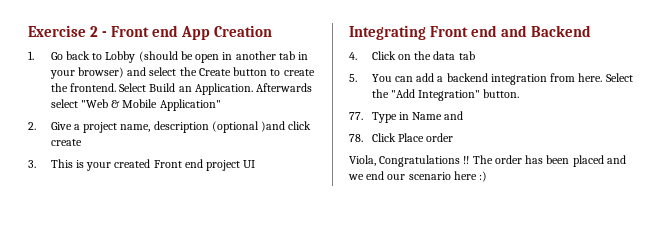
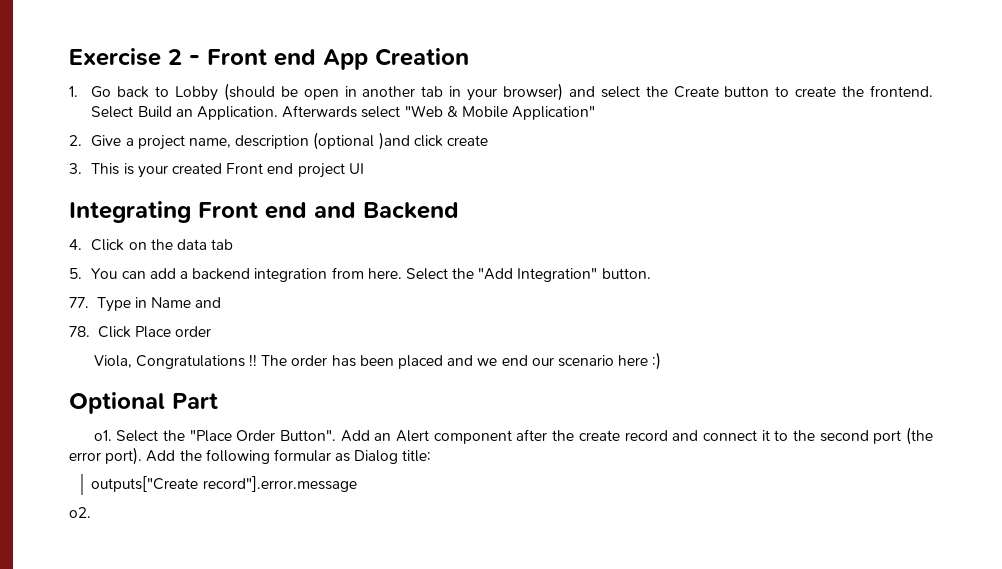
(488, 176) none -> [69,392,218,414] [93,427,934,445] [69,447,432,465] [91,476,357,492] [69,507,91,518] // Optional Part // o1. Select the "Place Order Button". Add an Alert component after the create record and connect it to the second port (the error port). Add the following formular as Dialog title: // outputs["Create record"].error.message // o2.

